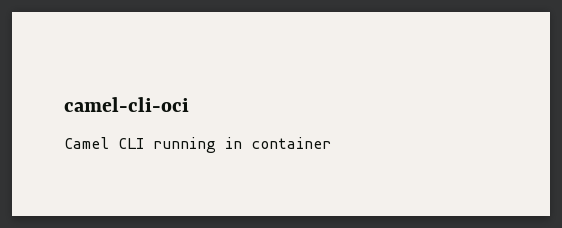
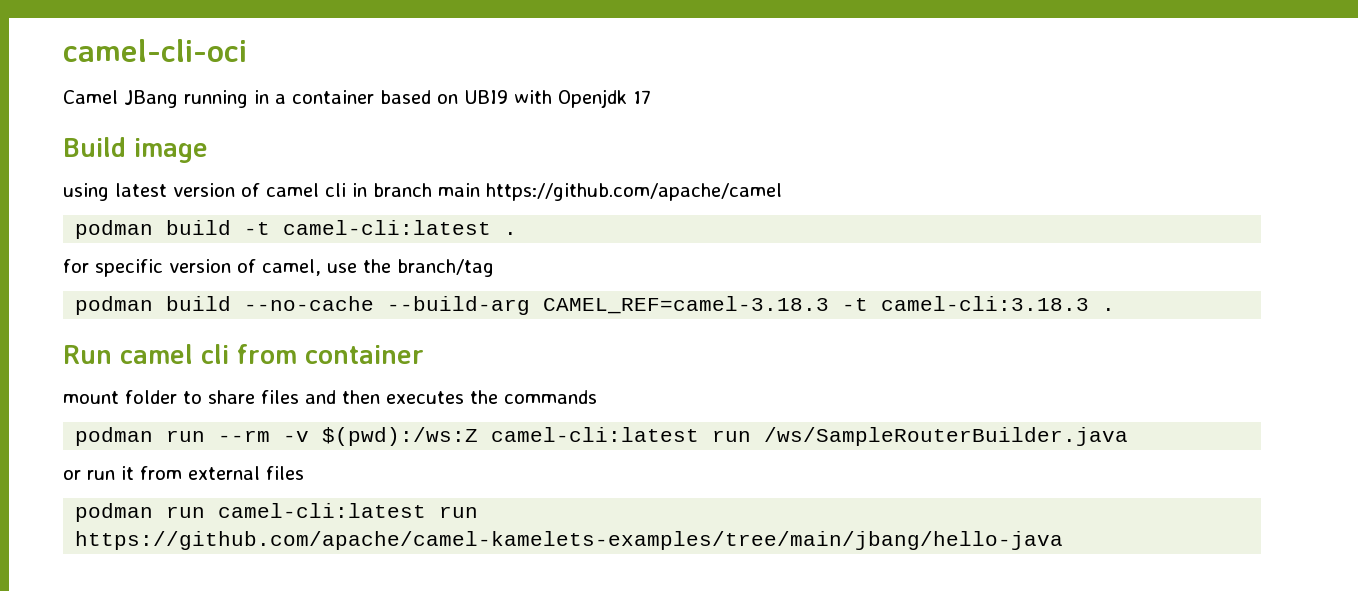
[118,138,144,149] CLI -> [124,90,178,108] JBang
[251,137,331,149] container -> [275,89,651,108] [63,137,208,163] [63,183,782,201] [75,220,518,239] [63,259,494,277] [75,296,1116,315] [63,344,424,364] [63,390,597,404] [75,427,1129,446] [63,466,304,480] [75,503,479,522] [75,531,1064,550] a container based on UBI9 with Openjdk 17 // Build image // using latest version of camel cli in branch main https://github.com/apache/camel // podman build -t camel-cli:latest . // for specific version of camel, use the branch/tag // podman build --no-cache --build-arg CAMEL_REF=camel-3.18.3 -t camel-cli:3.18.3 . // Run camel cli from container // mount folder to share files and then executes the commands // podman run --rm -v $(pwd):/ws:Z camel-cli:latest run /ws/SampleRouterBuilder.java // or run it from external files // podman run camel-cli:latest run https://github.com/apache/camel-kamelets-examples/tree/main/jbang/hello-java

